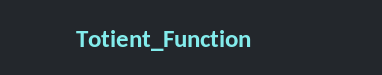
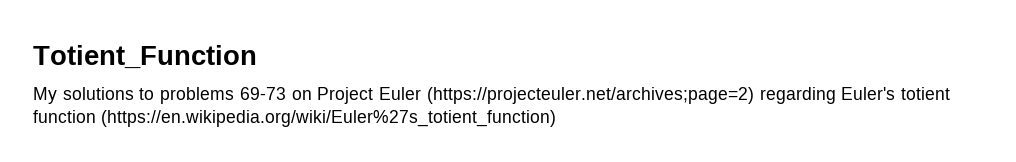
(251, 40) none -> [33,87,951,104] [33,110,556,127] // My solutions to problems 69-73 on Project Euler (https://projecteuler.net/archives;page=2) regarding Euler's totient function (https://en.wikipedia.org/wiki/Euler%27s_totient_function)

